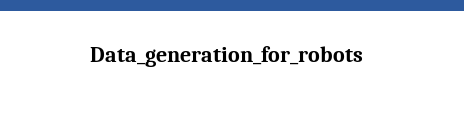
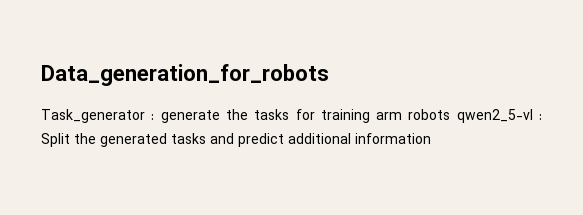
(363, 56) none -> [41,109,542,123] [41,133,431,147] // Task_generator : generate the tasks for training arm robots qwen2_5-vl : Split the generated tasks and predict additional information

